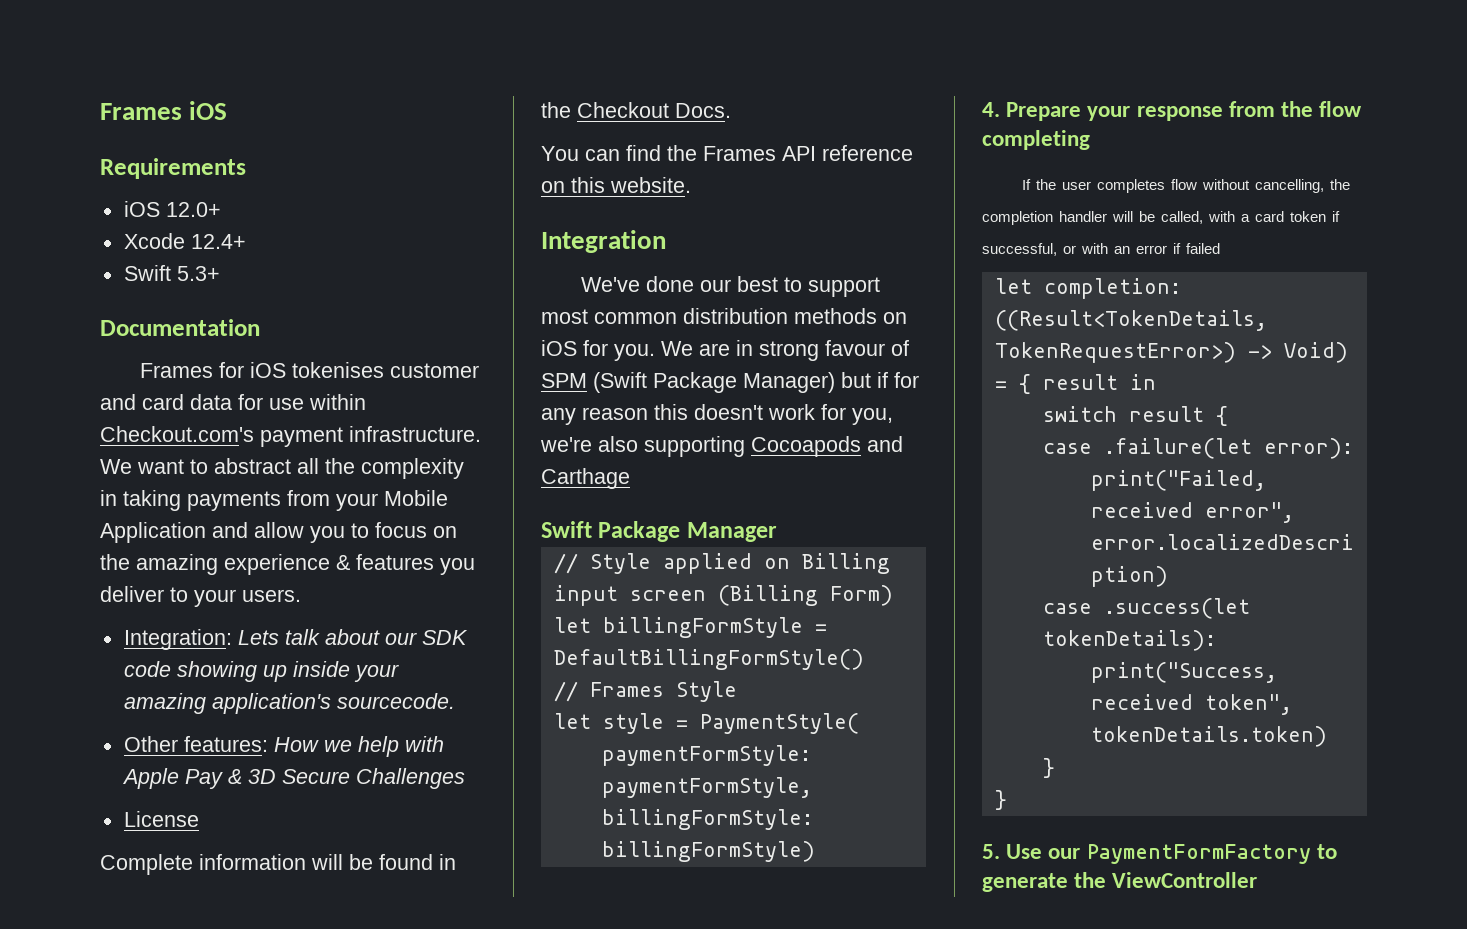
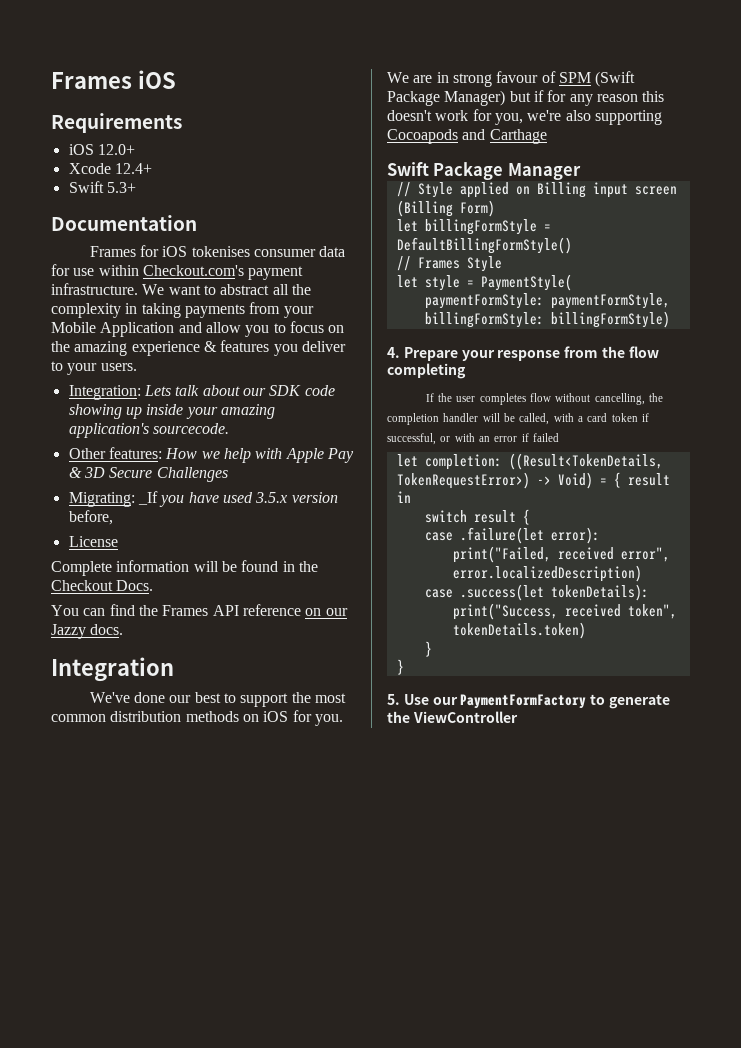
[389,363,479,378] [100,394,184,410] customer and card -> [253,249,316,257] consumer
(465, 778) none -> [68,491,338,507] [68,510,113,525] // Migrating: _If you have used 3.5.x version before,
[571,177,691,193] this website. -> [325,608,348,616] [51,624,124,639] our Jazzy docs.
(880, 287) none -> [291,692,311,703] the

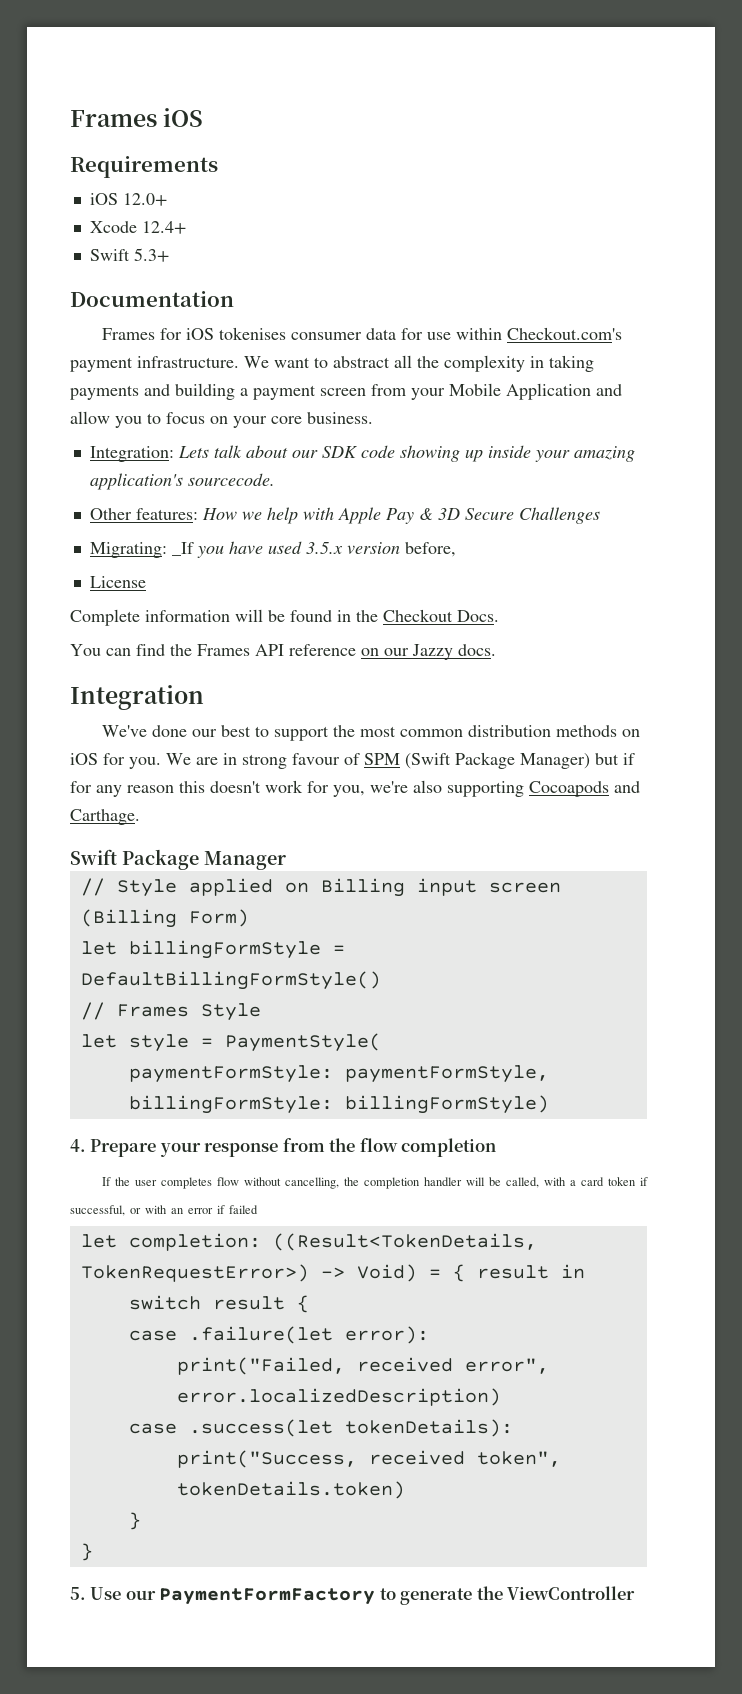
(245, 311) none -> [144,383,366,400] and building a payment screen
[51,340,346,356] [51,361,137,375] the amazing experience & features you deliver to your users. -> [233,412,373,428] your core business.
[489,129,547,144] Carthage -> [70,809,140,825] Carthage.
[387,363,466,379] completing -> [401,1138,497,1157] completion

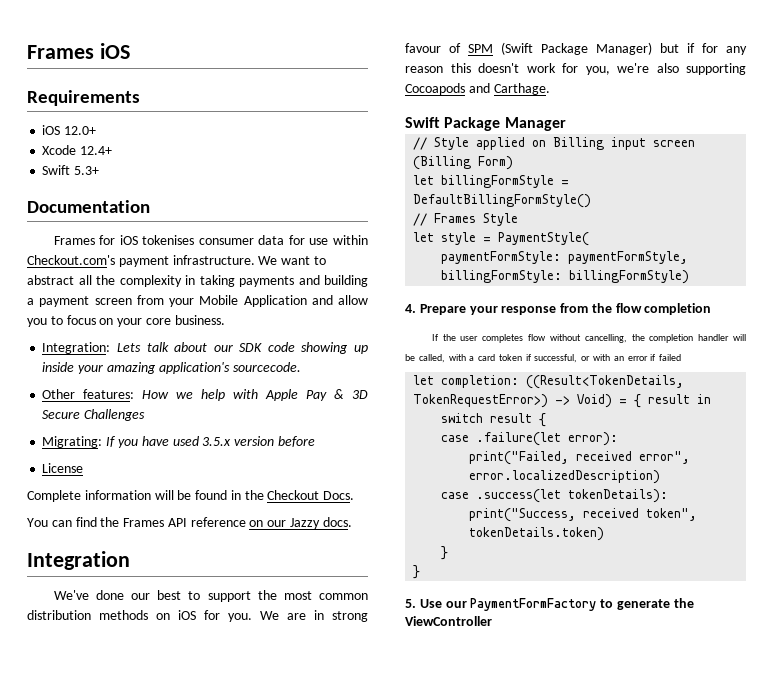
[171,542,194,556] _If -> [106,436,116,447] If
[404,542,456,557] before, -> [277,436,315,447] before

